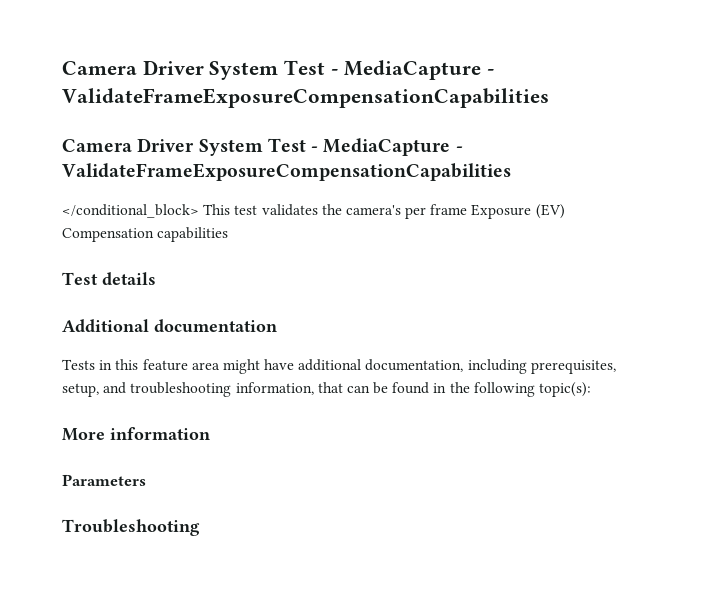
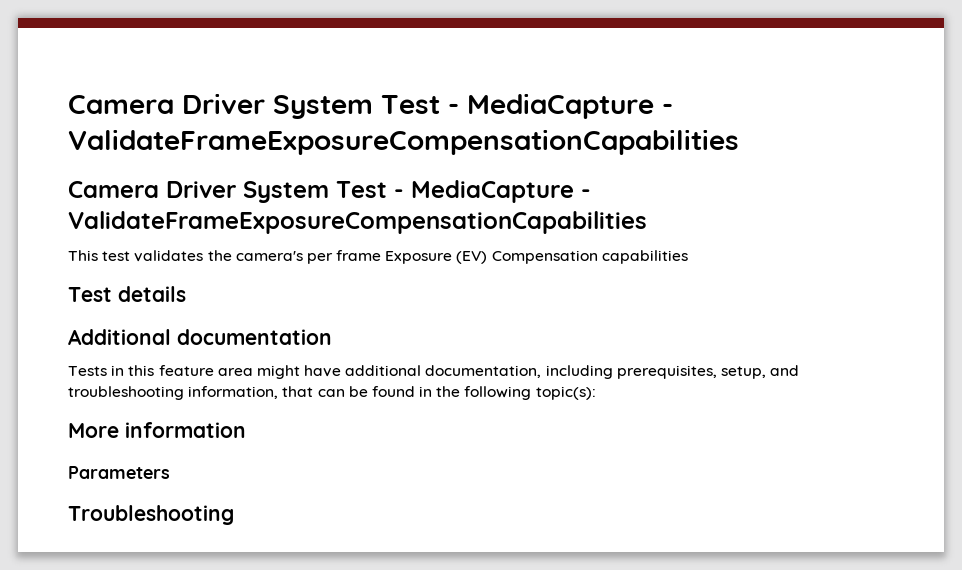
[62,204,199,218] </conditional_block> -> (647, 222) none

